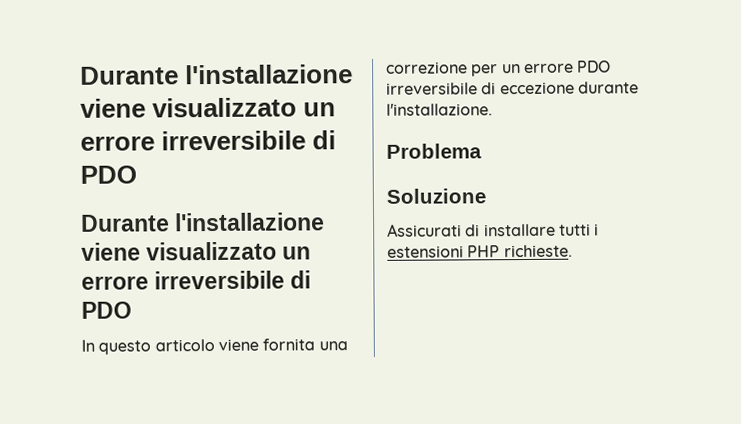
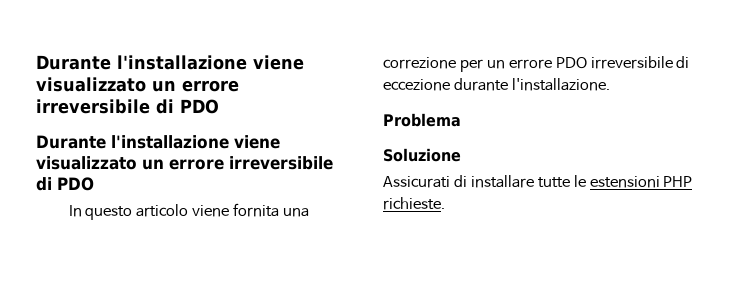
[558,223,600,236] tutti i -> [537,175,586,188] tutte le

